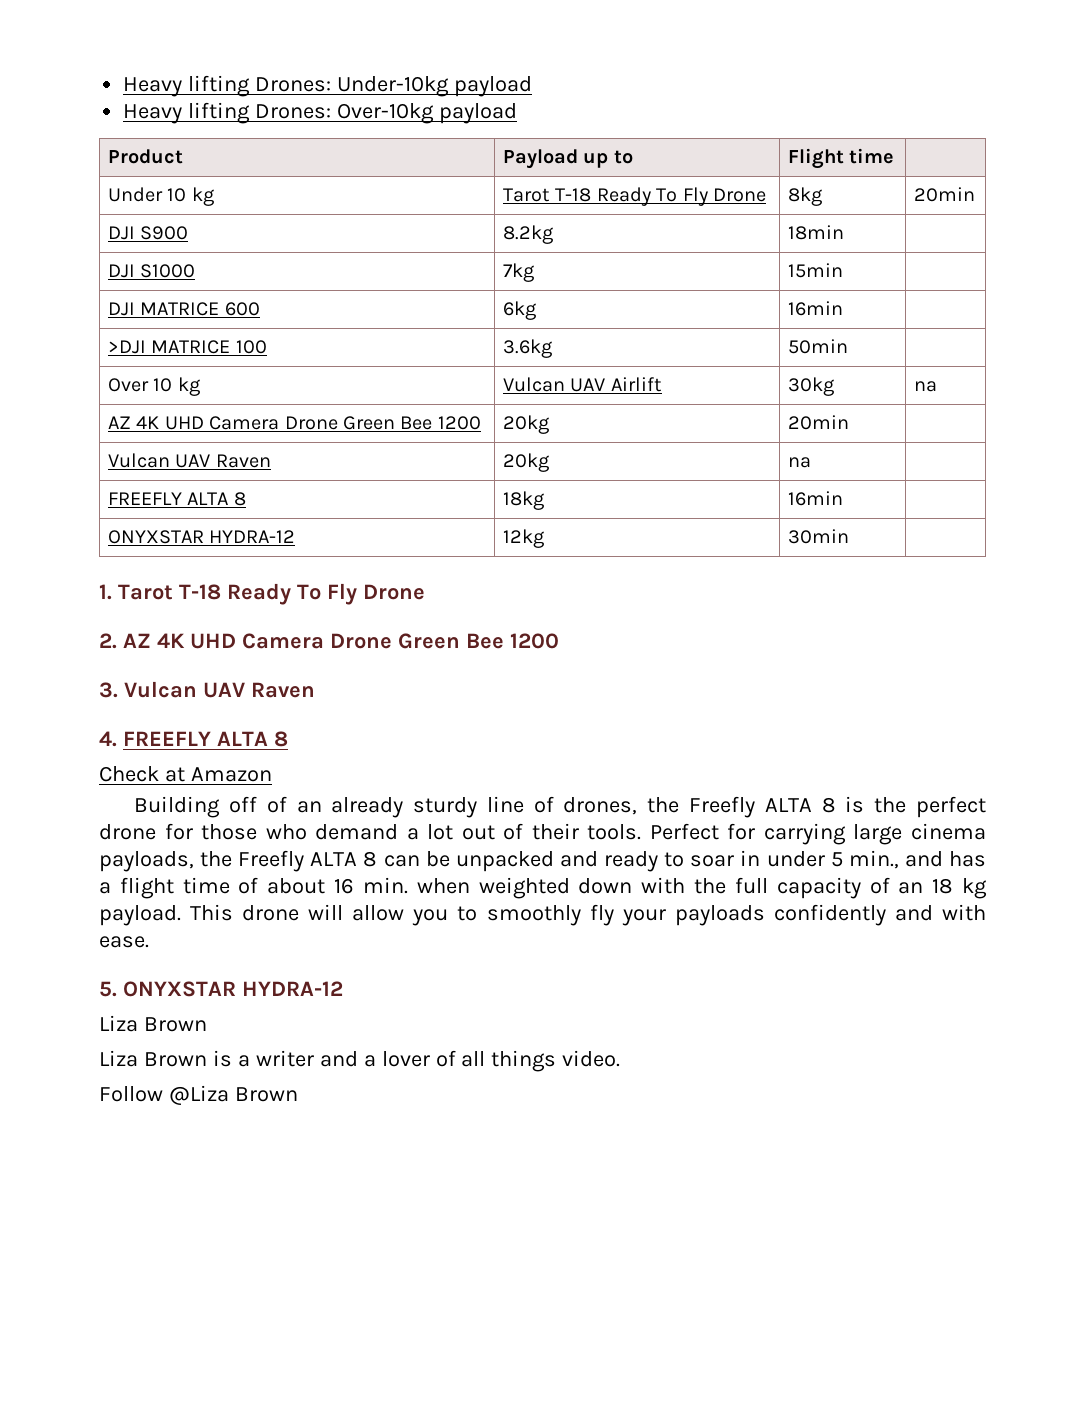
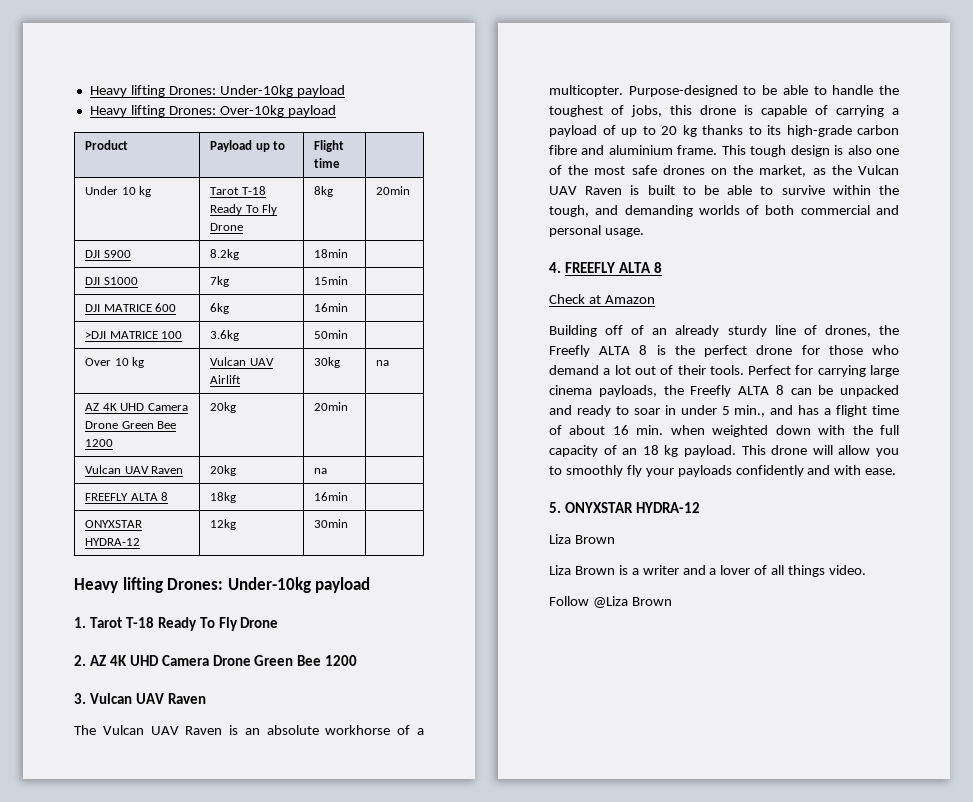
(849, 536) none -> [74,577,371,593] // Heavy lifting Drones: Under-10kg payload
(315, 690) none -> [74,725,424,735] [549,85,899,97] [549,105,899,117] [549,125,899,137] [549,145,899,157] [549,165,899,177] [549,185,899,195] [549,205,899,217] [549,225,644,237] // The Vulcan UAV Raven is an absolute workhorse of a multicopter. Purpose-designed to be able to handle the toughest of jobs, this drone is capable of carrying a payload of up to 20 kg thanks to its high-grade carbon fibre and aluminium frame. This tough design is also one of the most safe drones on the market, as the Vulcan UAV Raven is built to be able to survive within the tough, and demanding worlds of both commercial and personal usage.

